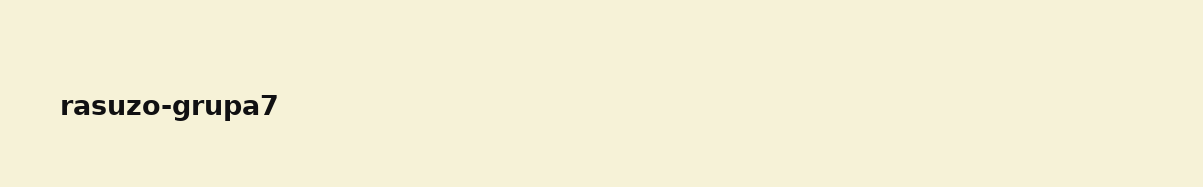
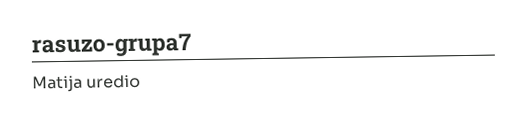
(279, 108) none -> [32,74,142,93] // Matija uredio

